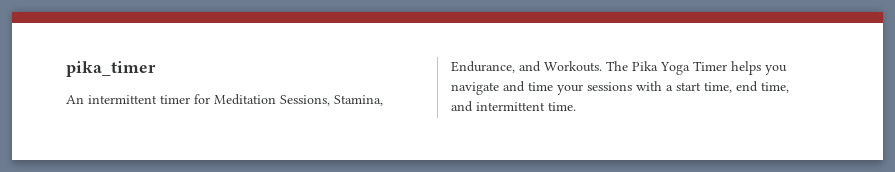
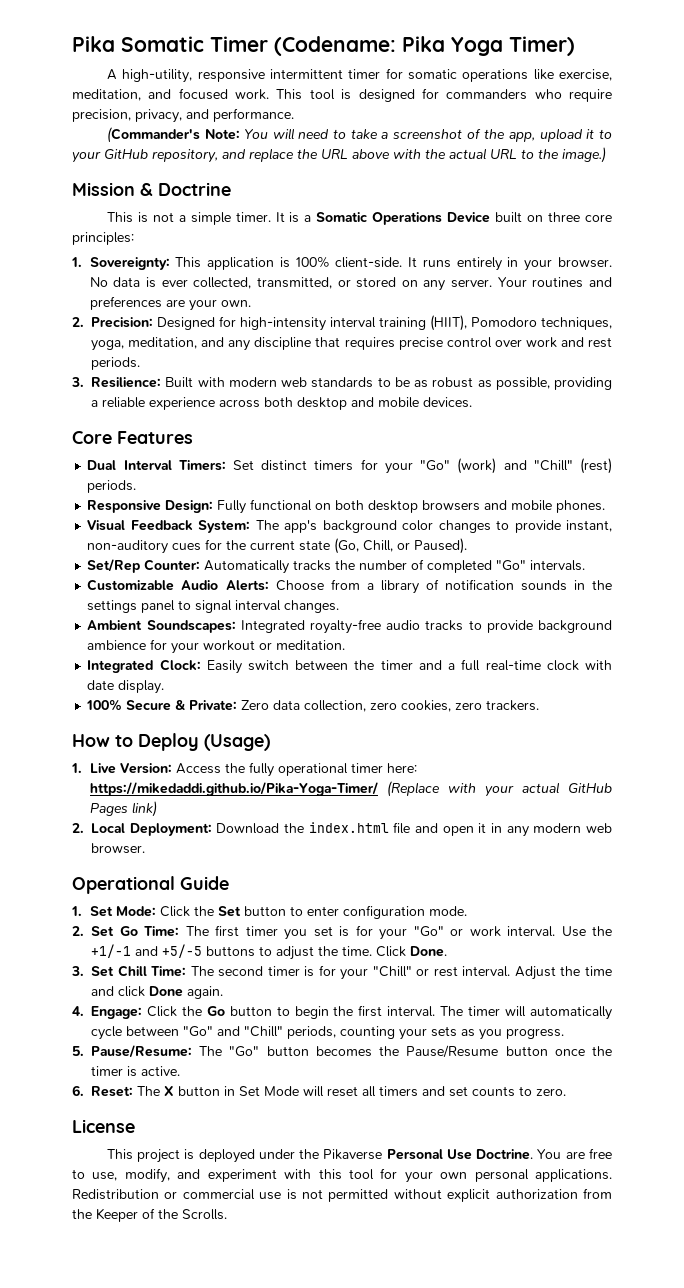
[66,61,156,77] [66,94,383,106] [451,61,787,75] [451,81,789,95] [451,101,576,112] pika_timer // An intermittent timer for Meditation Sessions, Stamina, Endurance, and Workouts. The Pika Yoga Timer helps you navigate and time your sessions with a start time, end time, and intermittent time. -> [72,36,575,56] [106,68,613,83] [72,88,613,102] [72,108,294,123] [106,127,612,143] [72,147,606,163] [72,182,231,196] [106,212,613,225] [72,232,134,245] [71,256,612,271] [89,277,613,291] [89,296,251,311] [72,315,612,331] [91,337,612,351] [91,357,140,370] [71,377,612,390] [91,397,472,410] [72,431,193,444] [87,458,613,474] [87,480,137,493] [87,499,606,514] [87,520,612,533] [87,538,468,554] [87,559,586,574] [87,579,612,594] [87,600,340,613] [87,619,612,634] [87,639,346,654] [87,659,613,674] [87,680,165,694] [86,699,540,712] [72,733,270,751] [71,762,417,777] [89,781,613,797] [89,801,157,817] [72,822,613,837] [91,843,145,854] [72,876,229,894] [71,905,467,919] [72,925,612,940] [91,944,447,960] [71,965,613,980] [91,986,223,999] [72,1005,612,1020] [91,1026,564,1040] [72,1045,612,1058] [91,1066,180,1077] [72,1085,566,1097] [72,1119,135,1133] [106,1148,613,1163] [72,1168,613,1183] [72,1188,612,1202] [72,1208,227,1222] Pika Somatic Timer (Codename: Pika Yoga Timer) // A high-utility, responsive intermittent timer for somatic operations like exercise, meditation, and focused work. This tool is designed for commanders who require precision, privacy, and performance. // (Commander's Note: You will need to take a screenshot of the app, upload it to your GitHub repository, and replace the URL above with the actual URL to the image.) // Mission & Doctrine // This is not a simple timer. It is a Somatic Operations Device built on three core principles: // 1. Sovereignty: This application is 100% client-side. It runs entirely in your browser. No data is ever collected, transmitted, or stored on any server. Your routines and preferences are your own. // 2. Precision: Designed for high-intensity interval training (HIIT), Pomodoro techniques, yoga, meditation, and any discipline that requires precise control over work and rest periods. // 3. Resilience: Built with modern web standards to be as robust as possible, providing a reliable experience across both desktop and mobile devices. // Core Features // Dual Interval Timers: Set distinct timers for your "Go" (work) and "Chill" (rest) periods. // Responsive Design: Fully functional on both desktop browsers and mobile phones. // Visual Feedback System: The app's background color changes to provide instant, non-auditory cues for the current state (Go, Chill, or Paused). // Set/Rep Counter: Automatically tracks the number of completed "Go" intervals. // Customizable Audio Alerts: Choose from a library of notification sounds in the settings panel to signal interval changes. // Ambient Soundscapes: Integrated royalty-free audio tracks to provide background ambience for your workout or meditation. // Integrated Clock: Easily switch between the timer and a full real-time clock with date display. // 100% Secure & Private: Zero data collection, zero cookies, zero trackers. // How to Deploy (Usage) // 1. Live Version: Access the fully operational timer here: https://mikedaddi.github.io/Pika-Yoga-Timer/ (Replace with your actual GitHub Pages link) // 2. Local Deployment: Download the index.html file and open it in any modern web browser. // Operational Guide // 1. Set Mode: Click the Set button to enter configuration mode. // 2. Set Go Time: The first timer you set is for your "Go" or work interval. Use the +1/-1 and +5/-5 buttons to adjust the time. Click Done. // 3. Set Chill Time: The second timer is for your "Chill" or rest interval. Adjust the time and click Done again. // 4. Engage: Click the Go button to begin the first interval. The timer will automatically cycle between "Go" and "Chill" periods, counting your sets as you progress. // 5. Pause/Resume: The "Go" button becomes the Pause/Resume button once the timer is active. // 6. Reset: The X button in Set Mode will reset all timers and set counts to zero. // License // This project is deployed under the Pikaverse Personal Use Doctrine. You are free to use, modify, and experiment with this tool for your own personal applications. Redistribution or commercial use is not permitted without explicit authorization from the Keeper of the Scrolls.

